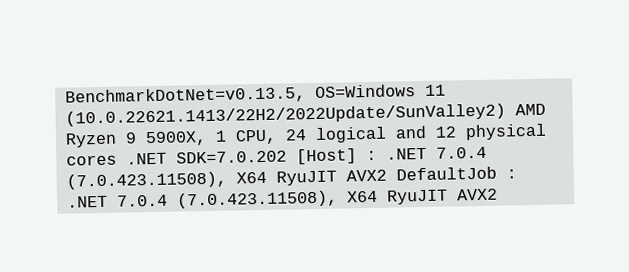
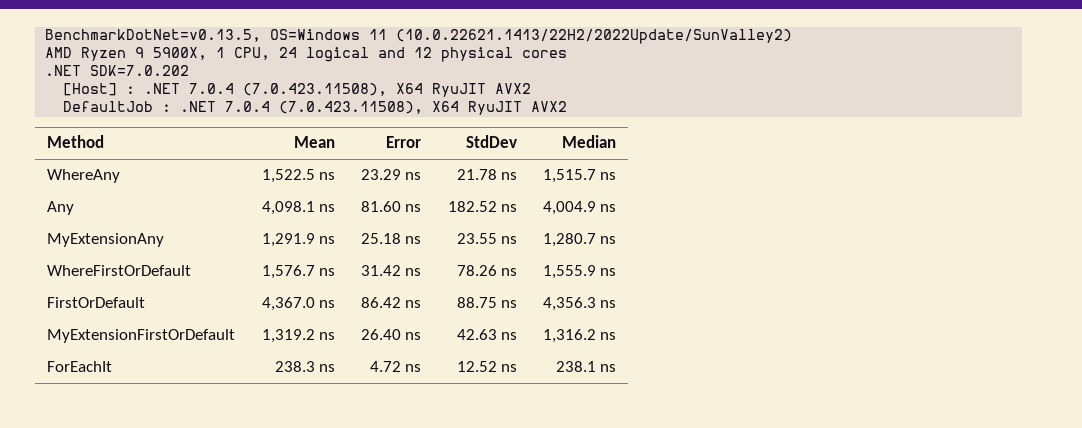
(507, 115) none -> (793, 36) //
(118, 160) none -> (568, 54) //
(288, 157) none -> (190, 70) //
(388, 175) none -> (532, 88) //
(499, 194) none -> [46,135,104,148] [294,136,336,148] [386,136,422,148] [466,135,518,148] [562,135,617,148] [46,169,120,183] [261,169,336,183] [360,169,422,180] [456,169,518,180] [542,169,617,183] [46,201,74,215] [261,201,336,215] [360,201,422,212] [447,201,518,212] [542,201,617,215] [46,233,164,247] [261,233,336,247] [360,233,422,244] [456,233,518,244] [542,233,617,247] [46,265,191,276] [261,265,336,279] [360,265,422,276] [456,265,518,276] [542,265,617,279] [46,297,145,308] [261,297,336,311] [360,297,422,308] [456,297,518,308] [542,297,617,311] [46,329,235,343] [261,329,336,343] [360,329,422,340] [456,329,518,340] [542,329,617,343] [46,361,112,372] [274,361,336,372] [369,361,422,372] [456,361,518,372] [555,361,617,372] // Method | Mean | Error | StdDev | Median // WhereAny | 1,522.5 ns | 23.29 ns | 21.78 ns | 1,515.7 ns // Any | 4,098.1 ns | 81.60 ns | 182.52 ns | 4,004.9 ns // MyExtensionAny | 1,291.9 ns | 25.18 ns | 23.55 ns | 1,280.7 ns // WhereFirstOrDefault | 1,576.7 ns | 31.42 ns | 78.26 ns | 1,555.9 ns // FirstOrDefault | 4,367.0 ns | 86.42 ns | 88.75 ns | 4,356.3 ns // MyExtensionFirstOrDefault | 1,319.2 ns | 26.40 ns | 42.63 ns | 1,316.2 ns // ForEachIt | 238.3 ns | 4.72 ns | 12.52 ns | 238.1 ns

